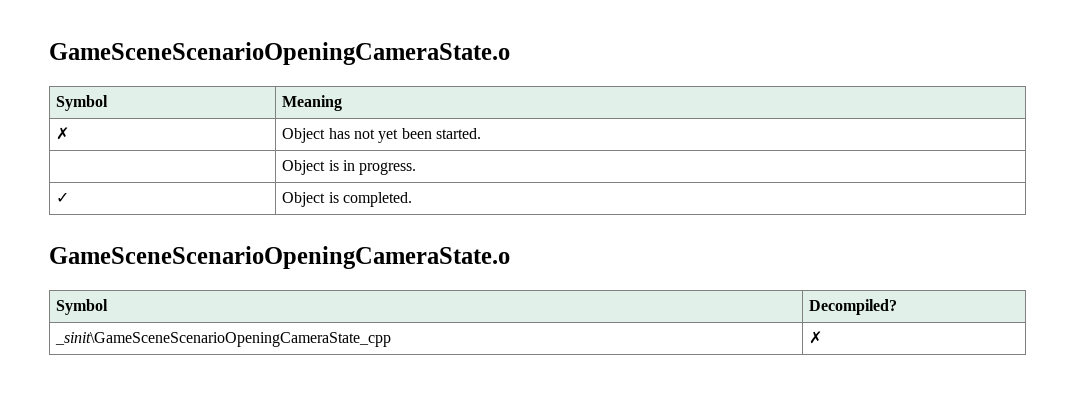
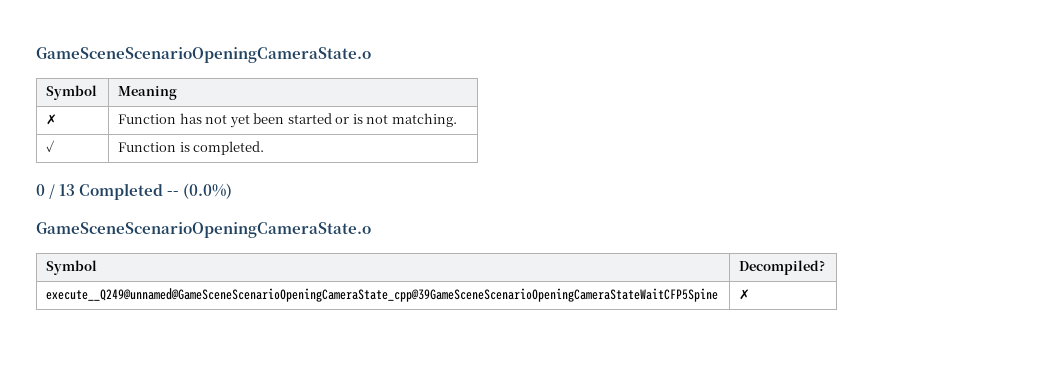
[282,128,326,143] Object -> [118,114,177,124] Function
[435,128,481,139] [282,160,417,175] started. // | Object is in progress. -> [287,113,457,127] started or is not matching.
[282,192,326,207] Object -> [118,142,177,152] Function
(412, 199) none -> [36,183,233,200] // 0 / 13 Completed -- (0.0%)
[55,332,392,347] _sinit\GameSceneScenarioOpeningCameraState_cpp -> [46,288,719,302] execute__Q249@unnamed@GameSceneScenarioOpeningCameraState_cpp@39GameSceneScenarioOpeningCameraStateWaitCFP5Spine

